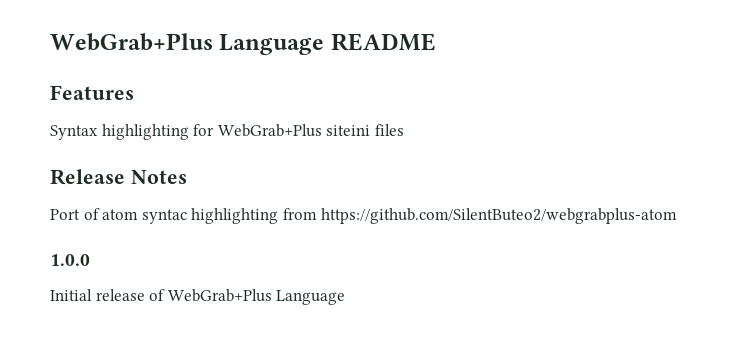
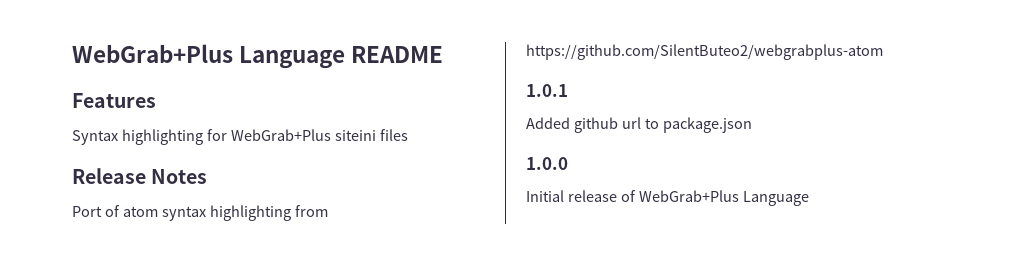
[141,209,187,224] syntac -> [161,206,206,221] syntax
(677, 216) none -> [526,84,568,97] [526,117,752,133] // 1.0.1 // Added github url to package.json

